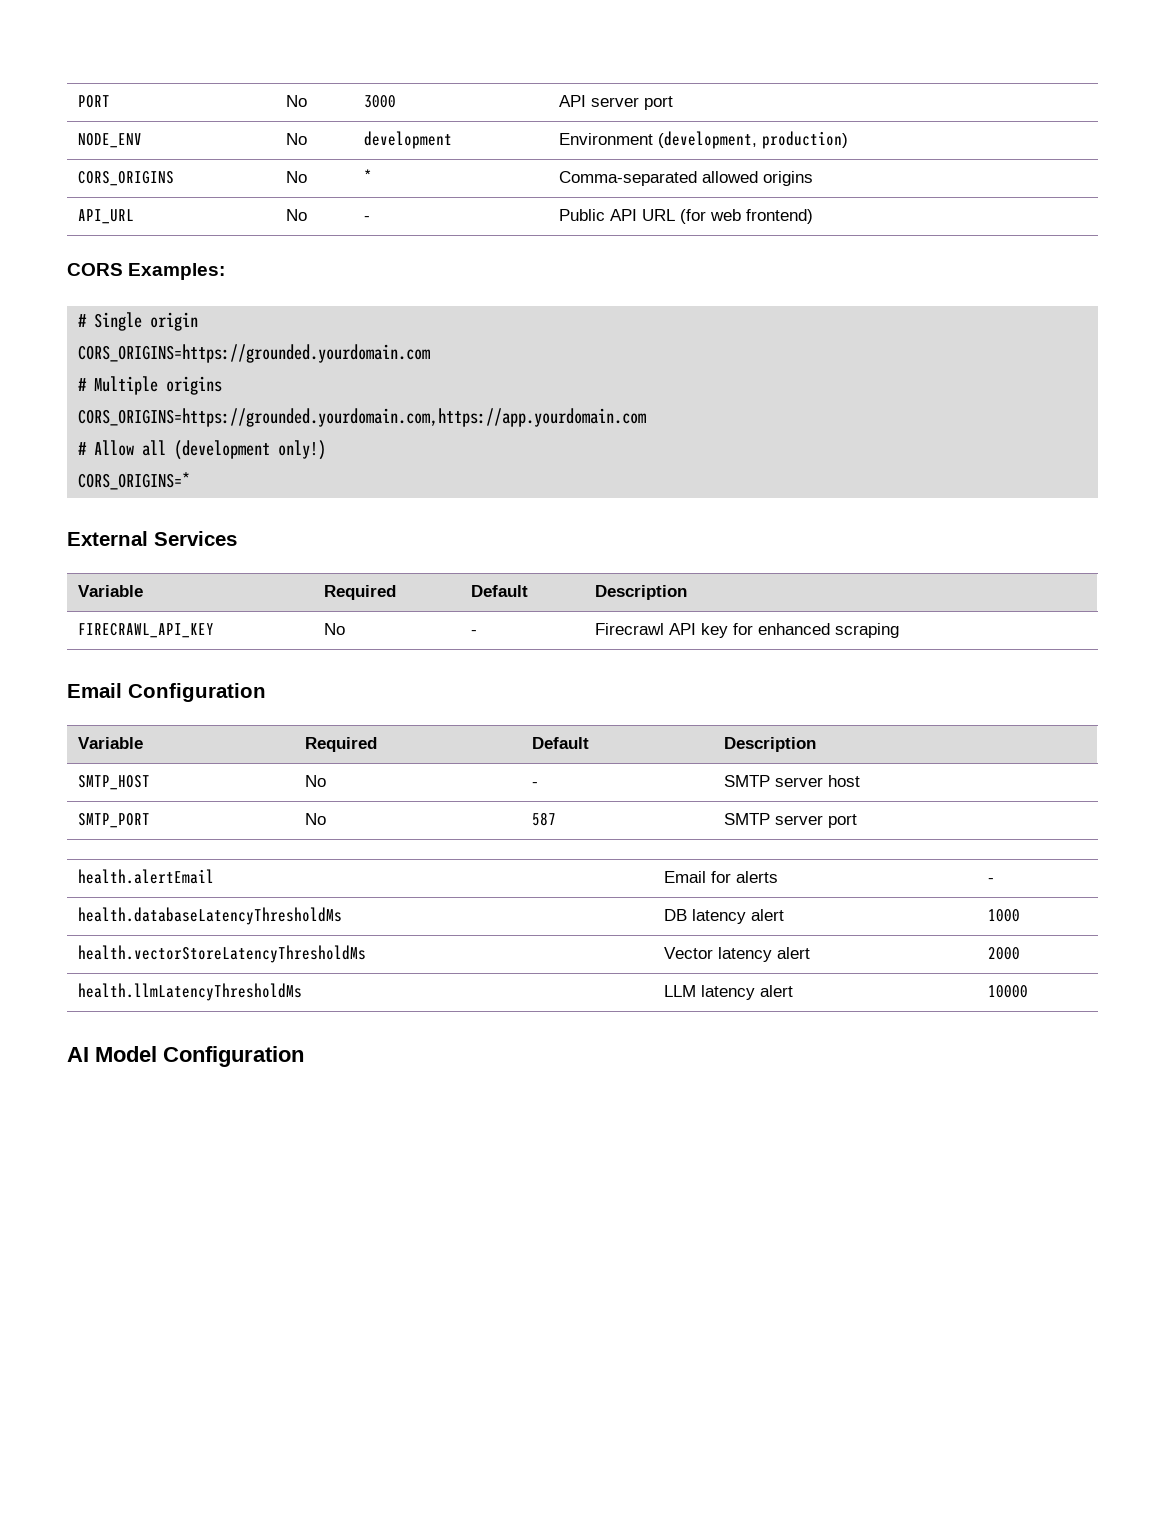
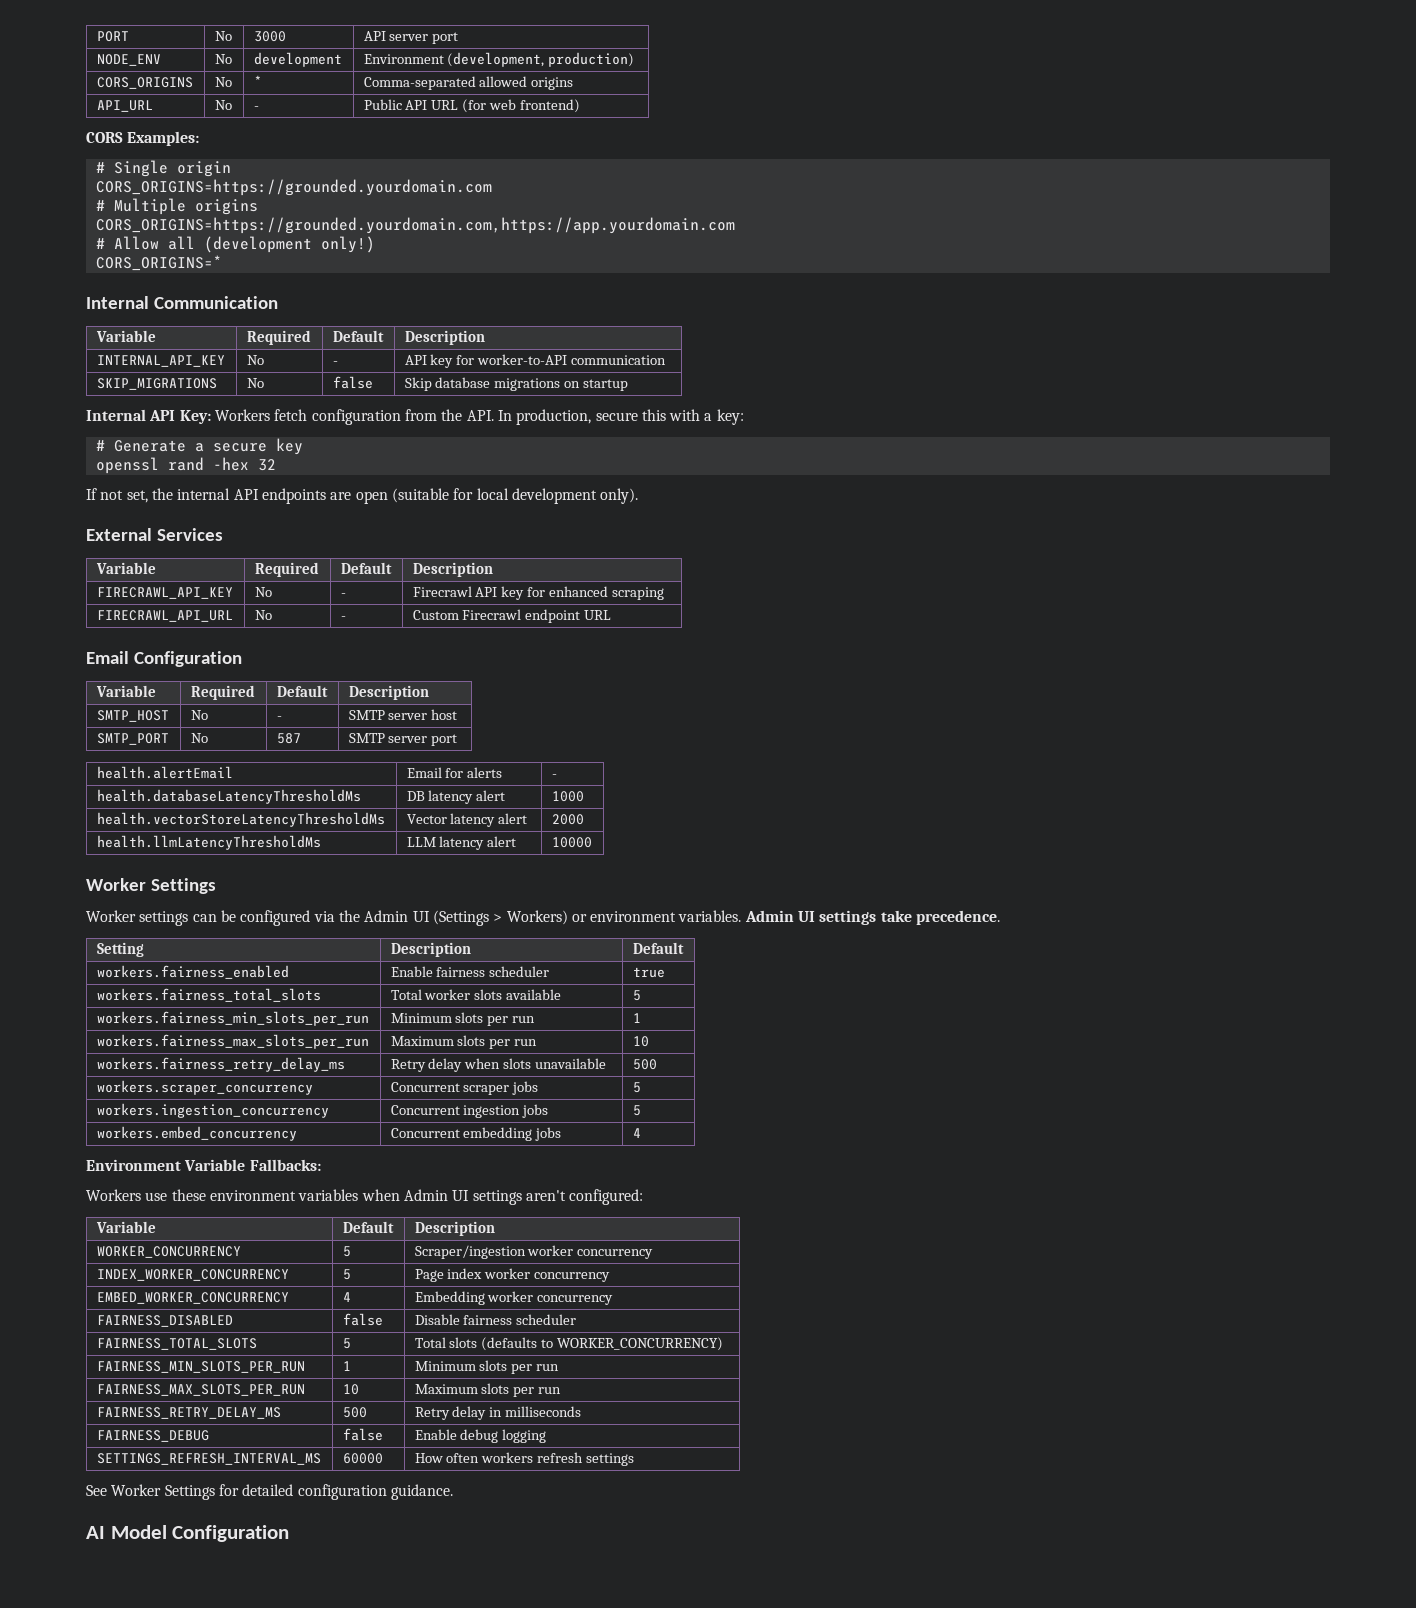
(191, 481) none -> [86,296,278,309] [95,330,156,342] [246,330,311,345] [332,330,384,342] [404,330,485,345] [96,355,225,367] [246,355,264,365] [332,361,338,365] [404,354,667,368] [96,378,217,390] [246,378,264,388] [332,376,373,389] [404,377,629,391] [86,409,744,425] [95,438,303,455] [95,457,276,474] [86,488,639,504] // Internal Communication // Variable | Required | Default | Description // INTERNAL_API_KEY | No | - | API key for worker-to-API communication // SKIP_MIGRATIONS | No | false | Skip database migrations on startup // Internal API Key: Workers fetch configuration from the API. In production, secure this with a key: // # Generate a secure key // openssl rand -hex 32 // If not set, the internal API endpoints are open (suitable for local development only).
(900, 630) none -> [96,610,233,622] [254,610,272,620] [340,616,346,620] [412,609,612,623] // FIRECRAWL_API_URL | No | - | Custom Firecrawl endpoint URL
(1029, 991) none -> [86,878,216,894] [86,910,1001,926] [96,942,144,957] [390,942,471,957] [632,942,684,954] [96,965,289,979] [390,966,550,977] [632,967,665,978] [96,988,321,1002] [390,989,562,1000] [632,990,641,1001] [96,1011,369,1026] [390,1012,536,1026] [632,1013,641,1023] [96,1034,369,1049] [390,1035,538,1049] [632,1036,649,1047] [96,1057,345,1072] [390,1058,607,1072] [632,1059,657,1070] [96,1080,313,1095] [390,1081,539,1095] [632,1082,641,1093] [96,1103,329,1118] [390,1104,549,1118] [632,1105,641,1116] [96,1126,297,1141] [390,1127,562,1141] [632,1128,641,1138] [86,1159,321,1171] [86,1189,644,1205] [95,1221,156,1233] [342,1221,394,1233] [414,1221,495,1236] [96,1246,241,1258] [342,1246,351,1257] [414,1245,654,1259] [96,1269,289,1281] [342,1269,351,1280] [414,1268,611,1282] [96,1292,289,1304] [342,1292,351,1302] [414,1291,614,1305] [96,1315,233,1327] [342,1313,383,1326] [414,1314,577,1325] [96,1338,257,1350] [342,1338,351,1349] [414,1337,724,1351] [96,1361,305,1373] [342,1361,351,1371] [414,1360,560,1374] [96,1384,305,1396] [342,1384,359,1395] [414,1383,562,1397] [96,1407,281,1419] [342,1407,367,1418] [414,1406,582,1420] [96,1430,209,1442] [342,1428,383,1441] [414,1429,547,1443] [96,1453,321,1465] [342,1453,383,1464] [414,1452,635,1466] [86,1484,453,1500] // Worker Settings // Worker settings can be configured via the Admin UI (Settings > Workers) or environment variables. Admin UI settings take precedence. // Setting | Description | Default // workers.fairness_enabled | Enable fairness scheduler | true // workers.fairness_total_slots | Total worker slots available | 5 // workers.fairness_min_slots_per_run | Minimum slots per run | 1 // workers.fairness_max_slots_per_run | Maximum slots per run | 10 // workers.fairness_retry_delay_ms | Retry delay when slots unavailable | 500 // workers.scraper_concurrency | Concurrent scraper jobs | 5 // workers.ingestion_concurrency | Concurrent ingestion jobs | 5 // workers.embed_concurrency | Concurrent embedding jobs | 4 // Environment Variable Fallbacks: // Workers use these environment variables when Admin UI settings aren't configured: // Variable | Default | Description // WORKER_CONCURRENCY | 5 | Scraper/ingestion worker concurrency // INDEX_WORKER_CONCURRENCY | 5 | Page index worker concurrency // EMBED_WORKER_CONCURRENCY | 4 | Embedding worker concurrency // FAIRNESS_DISABLED | false | Disable fairness scheduler // FAIRNESS_TOTAL_SLOTS | 5 | Total slots (defaults to WORKER_CONCURRENCY) // FAIRNESS_MIN_SLOTS_PER_RUN | 1 | Minimum slots per run // FAIRNESS_MAX_SLOTS_PER_RUN | 10 | Maximum slots per run // FAIRNESS_RETRY_DELAY_MS | 500 | Retry delay in milliseconds // FAIRNESS_DEBUG | false | Enable debug logging // SETTINGS_REFRESH_INTERVAL_MS | 60000 | How often workers refresh settings // See Worker Settings for detailed configuration guidance.

